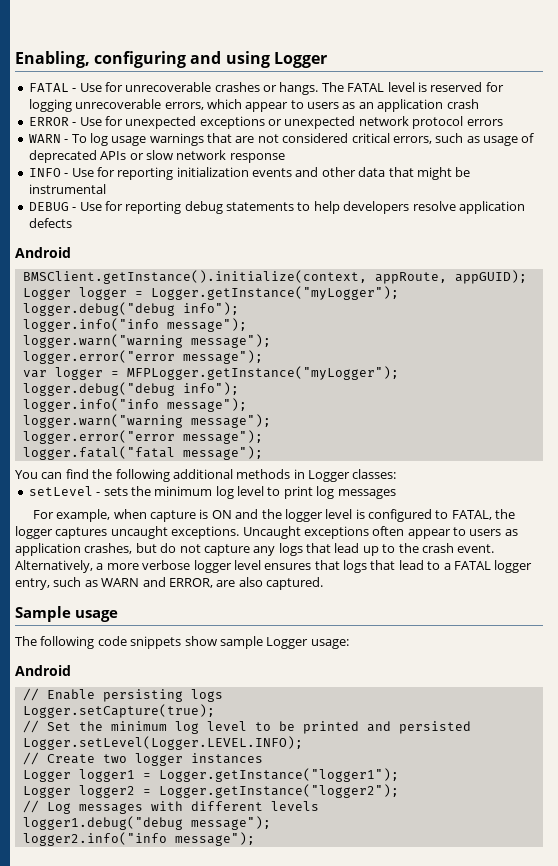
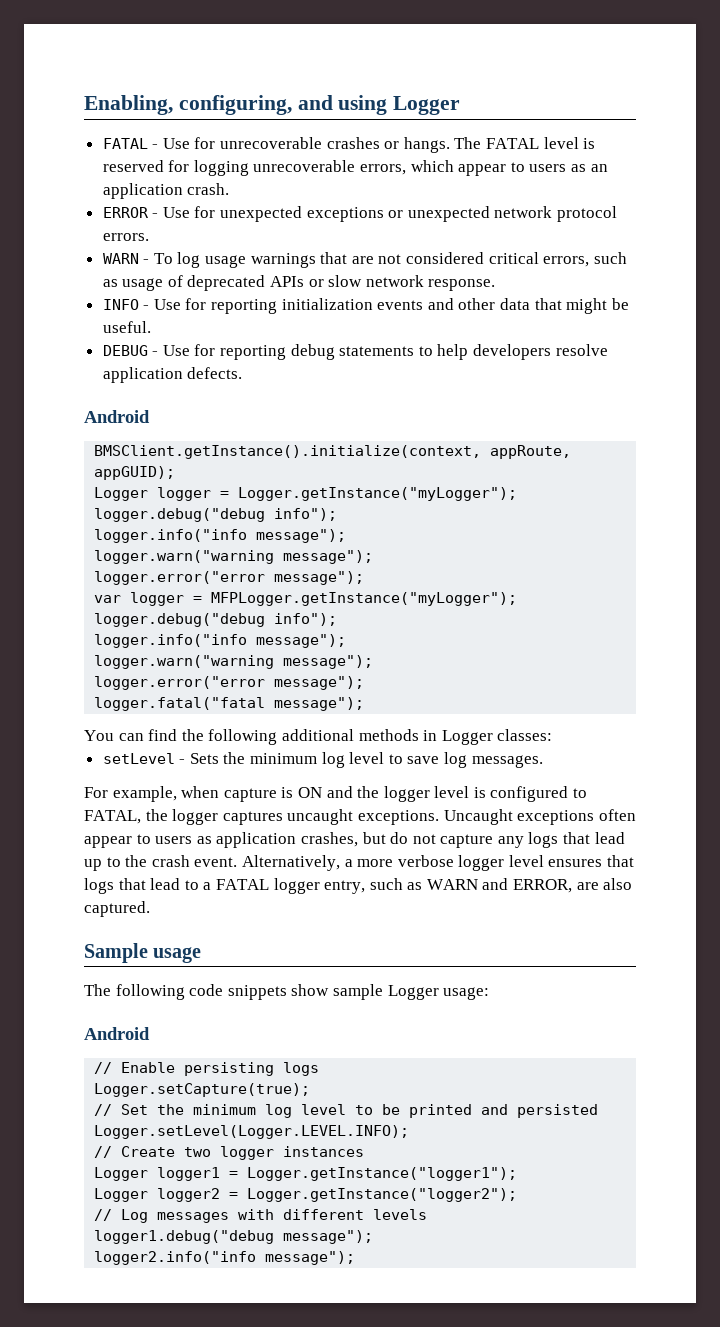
[94,51,187,68] configuring -> [178,95,292,115] configuring,
[446,99,479,109] crash -> [187,183,230,195] crash.
[466,119,503,126] errors -> [102,233,149,241] errors.
[229,153,285,163] response -> [428,279,496,291] response.
[28,184,106,194] instrumental -> [102,321,151,333] useful.
[28,218,72,228] defects -> [187,367,243,379] defects.
[103,486,396,499] sets the minimum log level to print log messages -> [189,752,543,768] Sets the minimum log level to save log messages.

